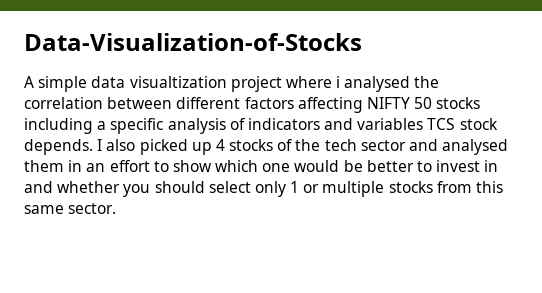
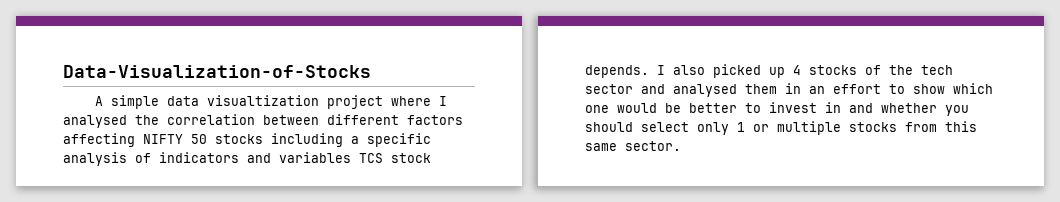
[336,76,341,88] i -> [439,96,448,106] I

